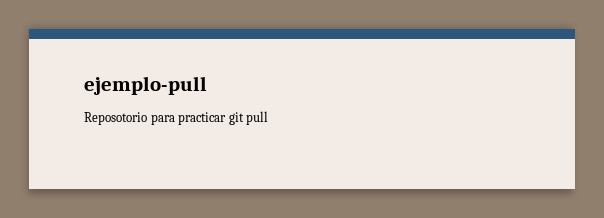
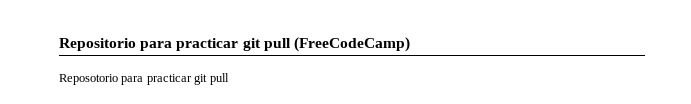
[84,76,207,95] ejemplo-pull -> [59,37,410,52] Repositorio para practicar git pull (FreeCodeCamp)

